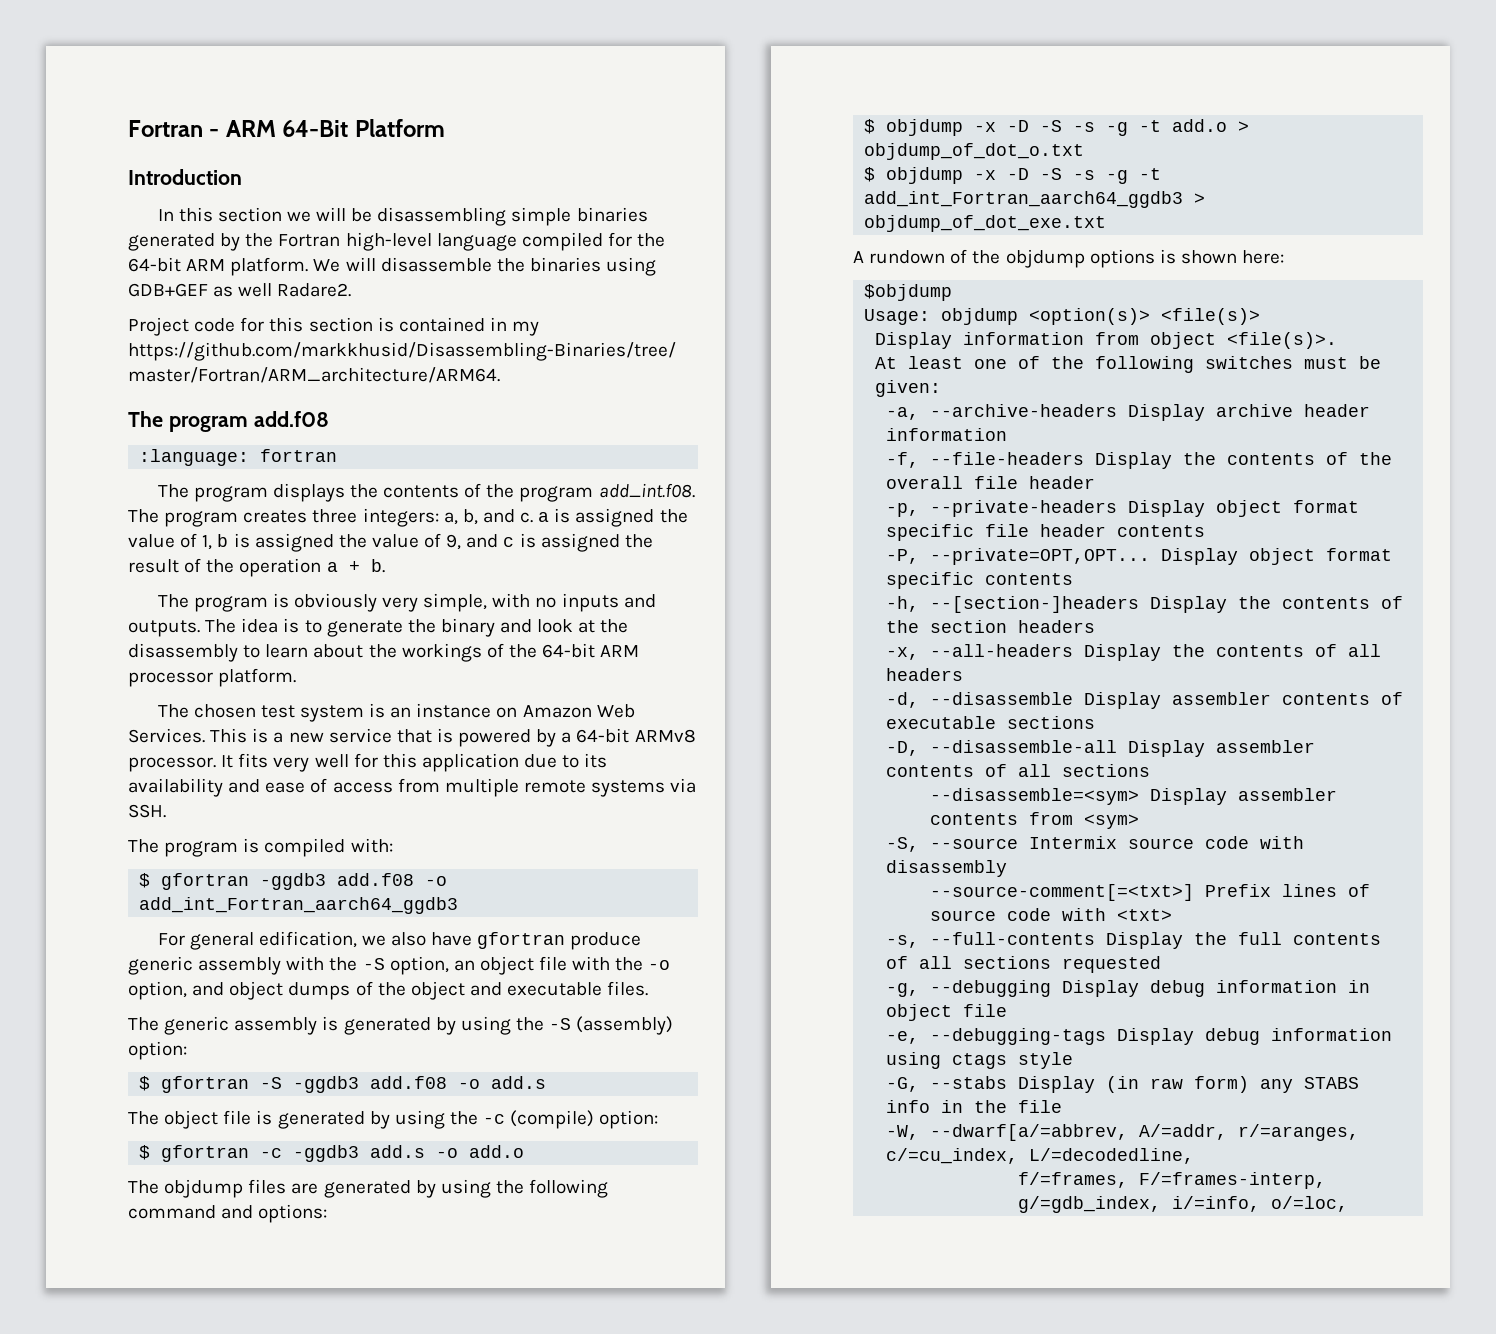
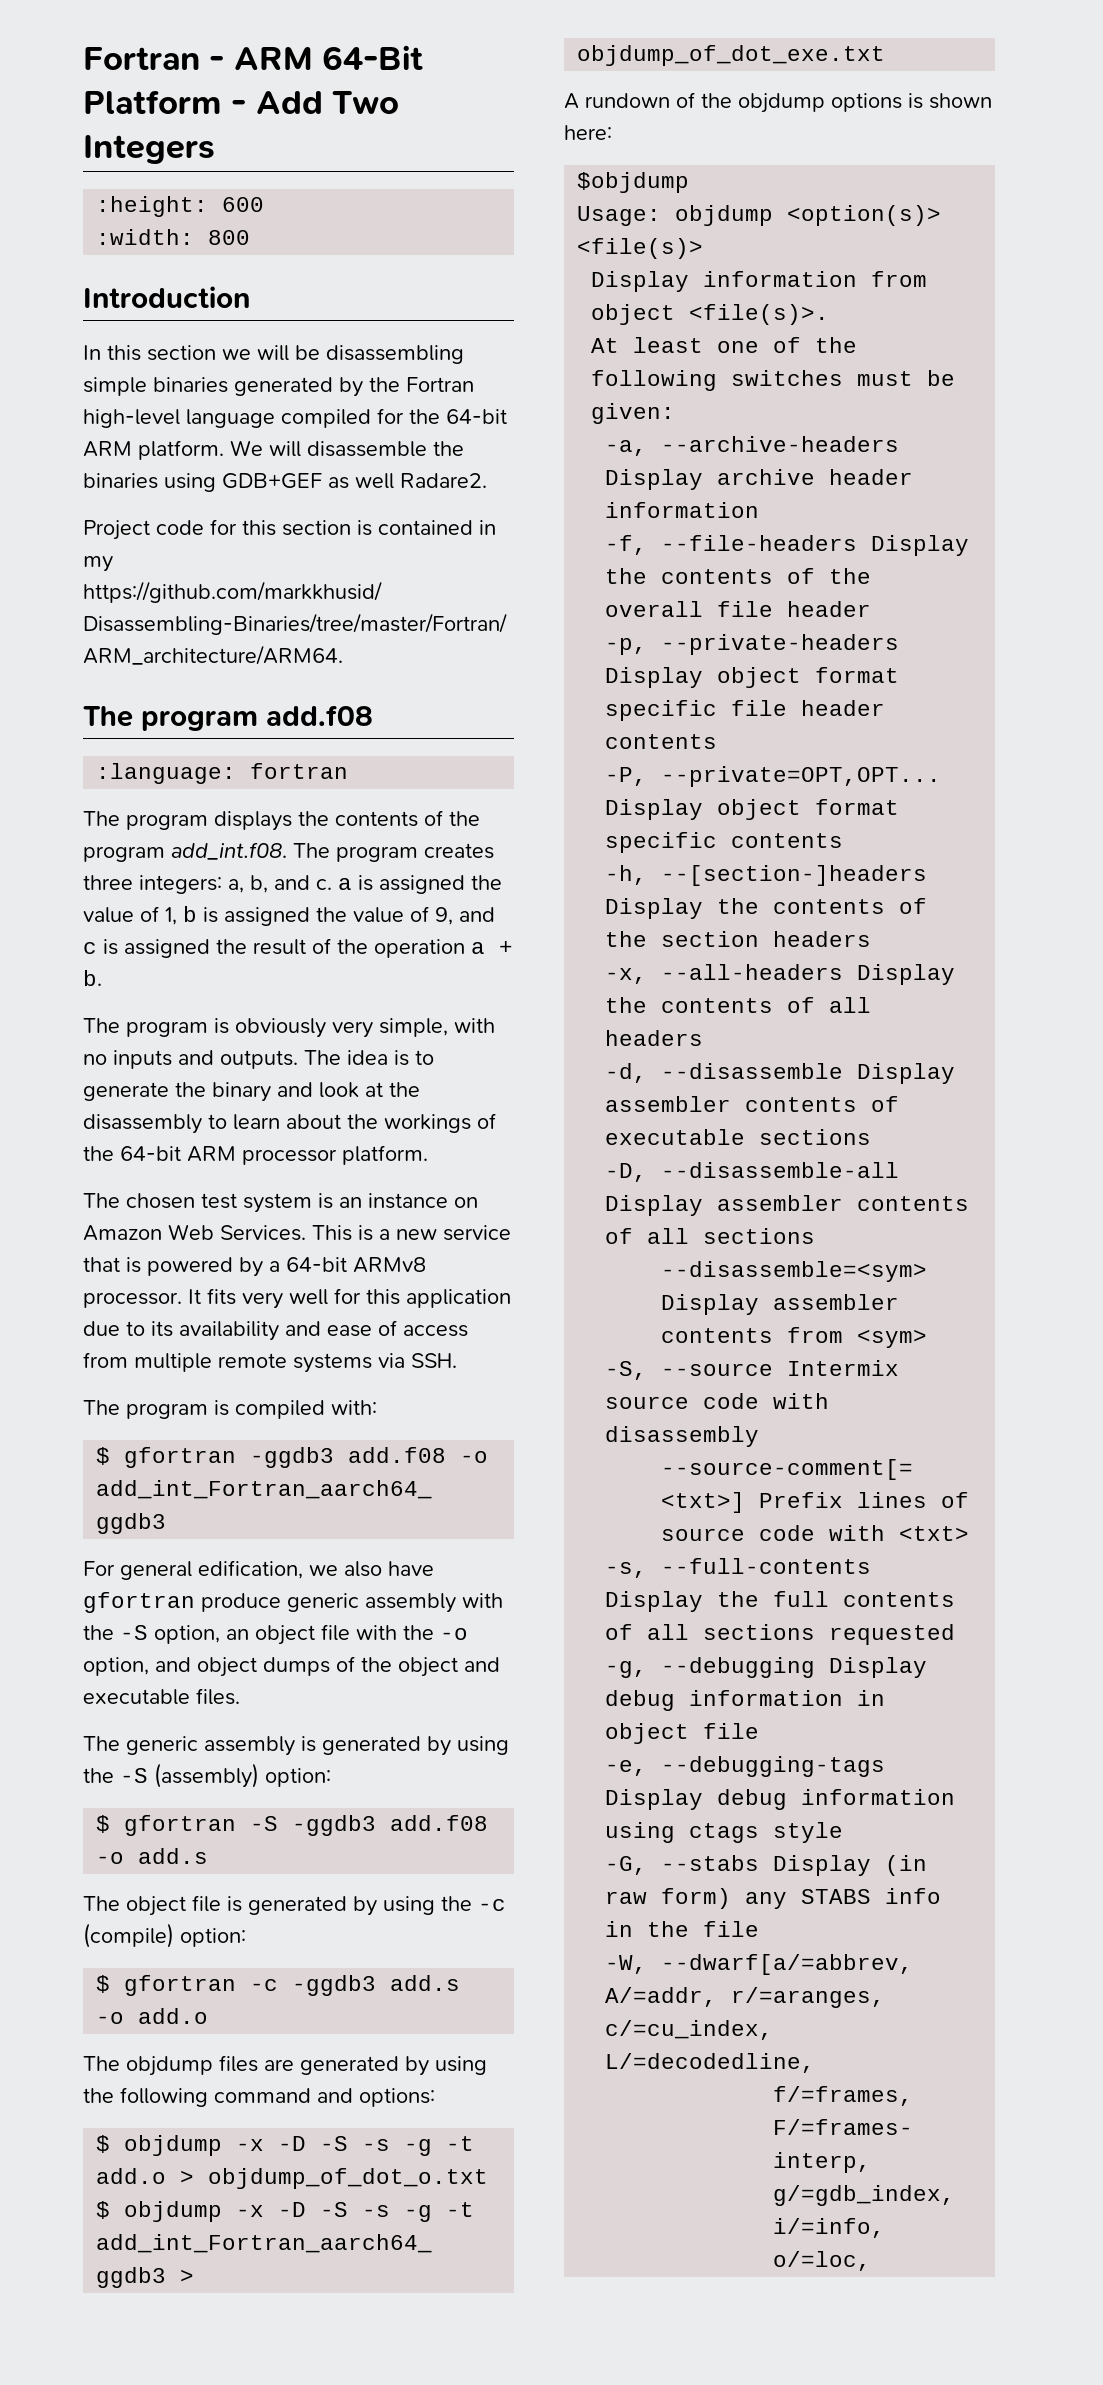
(445, 128) none -> [231,91,399,114] [83,135,215,164] [96,196,265,217] [96,229,251,245] - Add Two Integers // :height: 600 // :width: 800

